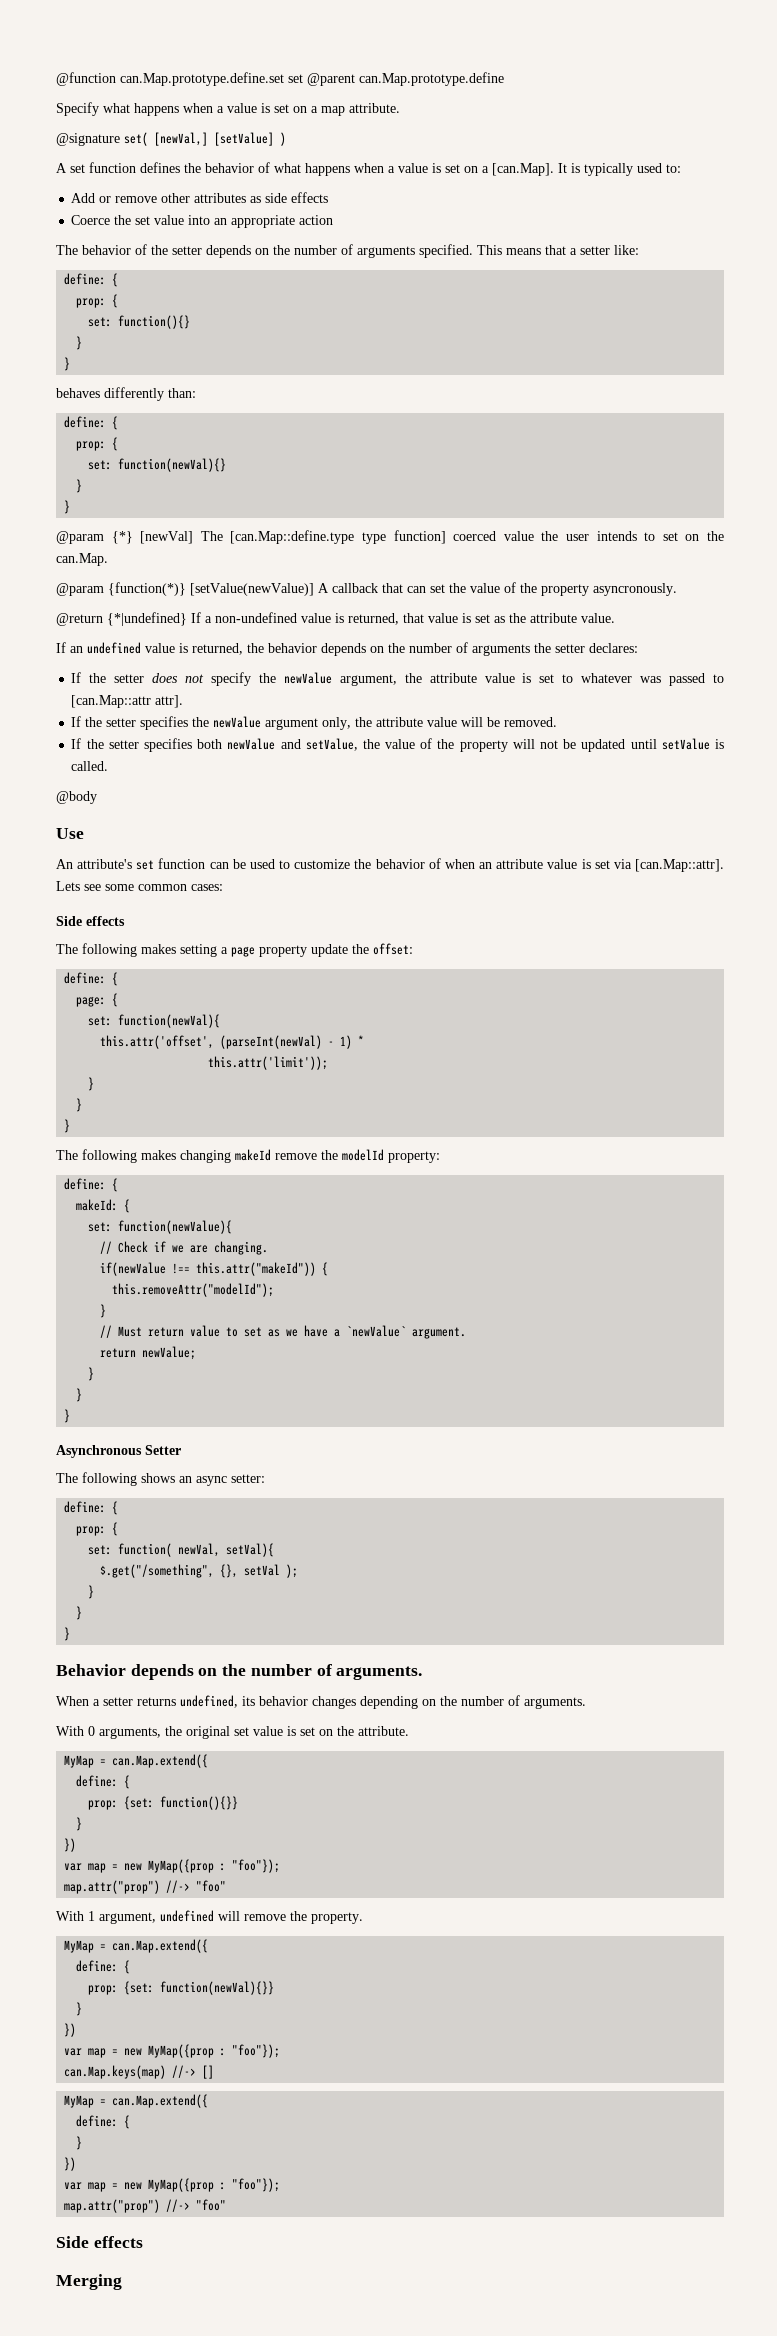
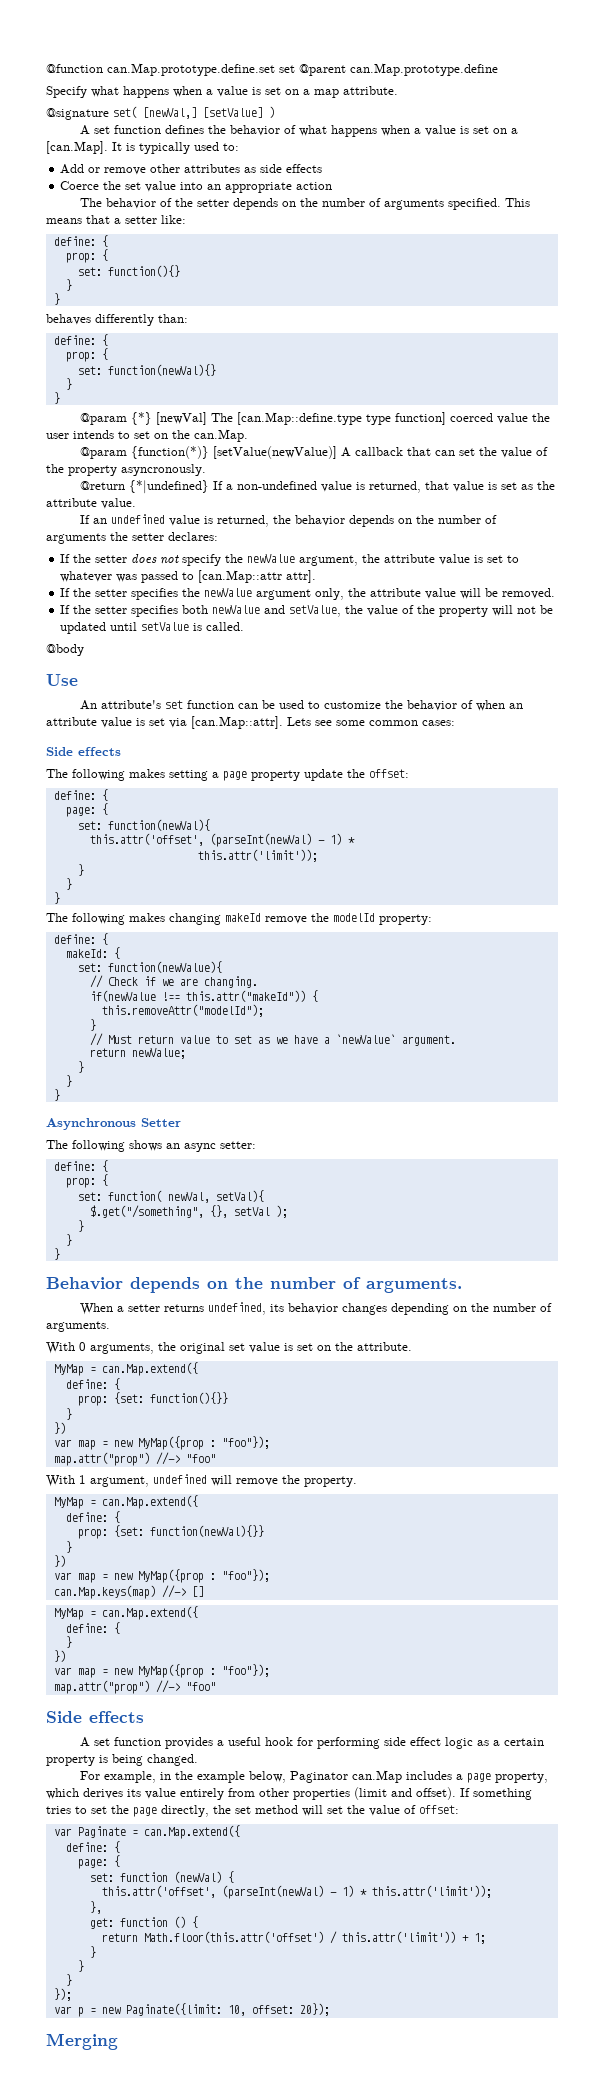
(143, 2242) none -> [79,1737,544,1749] [46,1754,198,1766] [79,1770,548,1783] [46,1787,532,1800] [46,1805,459,1817] [53,1825,240,1839] [65,1841,120,1853] [77,1855,120,1869] [89,1871,234,1883] [101,1885,492,1899] [89,1901,102,1914] [89,1916,198,1929] [101,1931,486,1944] [89,1946,96,1958] [77,1960,84,1972] [65,1974,72,1986] [53,1988,72,2001] [53,2003,330,2017] // A set function provides a useful hook for performing side effect logic as a certain property is being changed. // For example, in the example below, Paginator can.Map includes a page property, which derives its value entirely from other properties (limit and offset). If something tries to set the page directly, the set method will set the value of offset: // var Paginate = can.Map.extend({ // define: { // page: { // set: function (newVal) { // this.attr('offset', (parseInt(newVal) - 1) * this.attr('limit')); // }, // get: function () { // return Math.floor(this.attr('offset') / this.attr('limit')) + 1; // } // } // } // }); // var p = new Paginate({limit: 10, offset: 20});

